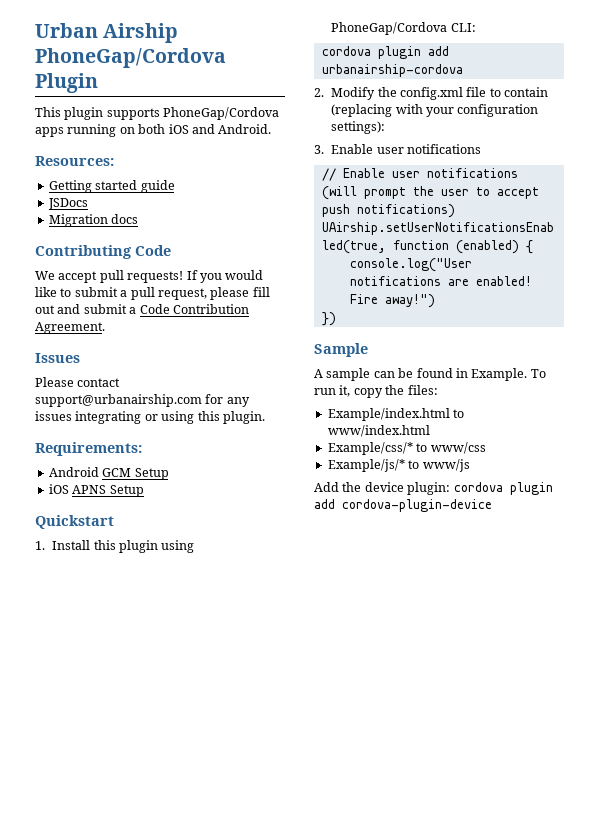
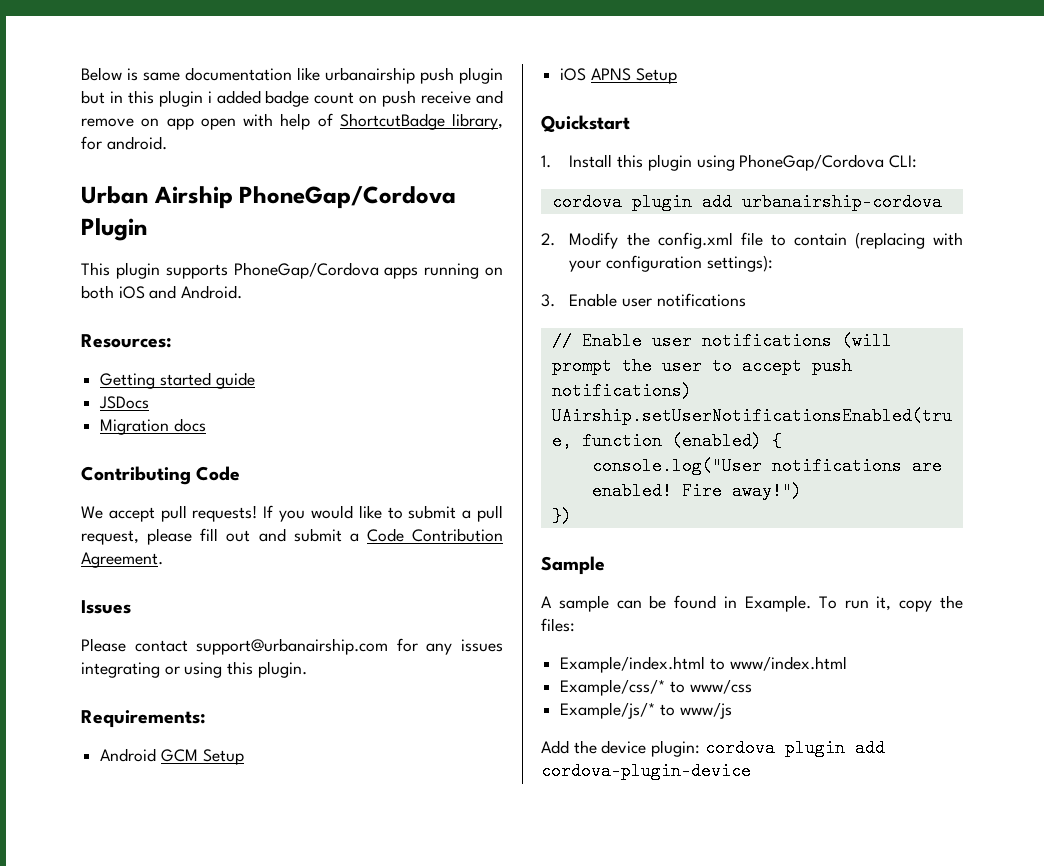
(35, 30) none -> [81,67,503,84] [81,90,504,107] [81,113,503,130] [81,136,167,150] Below is same documentation like urbanairship push plugin but in this plugin i added badge count on push receive and remove on app open with help of ShortcutBadge library, for android. //

